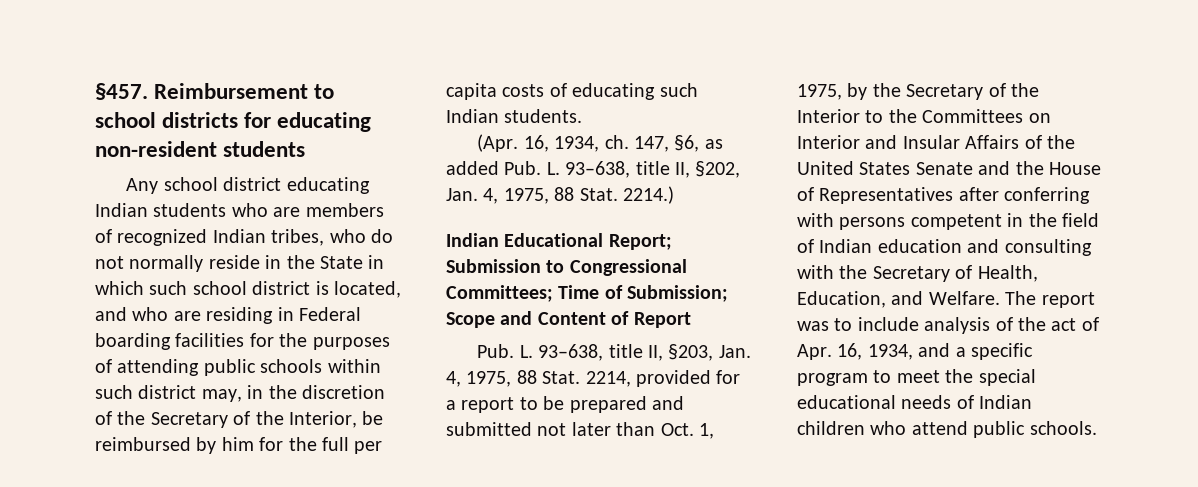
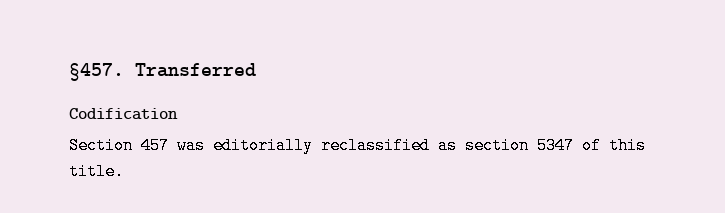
[154,83,335,99] [95,112,372,132] [95,141,306,157] [126,177,370,194] [95,203,384,217] [95,229,393,246] [95,255,385,272] [95,281,401,298] [95,307,361,324] [95,333,390,350] [95,359,381,376] [95,385,385,402] [95,411,384,428] [95,437,383,454] [446,83,698,100] [446,109,583,123] [477,134,723,152] [446,161,741,178] [446,186,674,204] [446,233,672,250] [446,259,687,276] [446,285,729,302] [446,311,691,328] [477,344,751,361] [446,370,741,387] [446,396,684,413] [446,422,714,439] [797,83,1039,100] [797,109,1051,123] [797,135,1075,149] [797,161,1101,175] [797,187,1091,204] [797,213,1099,230] [797,239,1092,256] [797,265,1038,282] [797,291,1095,308] [797,317,1099,334] [797,343,1033,360] [797,369,1036,386] [797,395,1033,409] [797,421,1097,438] Reimbursement to school districts for educating non-resident students // Any school district educating Indian students who are members of recognized Indian tribes, who do not normally reside in the State in which such school district is located, and who are residing in Federal boarding facilities for the purposes of attending public schools within such district may, in the discretion of the Secretary of the Interior, be reimbursed by him for the full per capita costs of educating such Indian students. // (Apr. 16, 1934, ch. 147, §6, as added Pub. L. 93–638, title II, §202, Jan. 4, 1975, 88 Stat. 2214.) // Indian Educational Report; Submission to Congressional Committees; Time of Submission; Scope and Content of Report // Pub. L. 93–638, title II, §203, Jan. 4, 1975, 88 Stat. 2214, provided for a report to be prepared and submitted not later than Oct. 1, 1975, by the Secretary of the Interior to the Committees on Interior and Insular Affairs of the United States Senate and the House of Representatives after conferring with persons competent in the field of Indian education and consulting with the Secretary of Health, Education, and Welfare. The report was to include analysis of the act of Apr. 16, 1934, and a specific program to meet the special educational needs of Indian children who attend public schools. -> [135,63,256,77] [69,108,178,120] [69,137,646,154] [69,163,124,180] Transferred // Codification // Section 457 was editorially reclassified as section 5347 of this title.

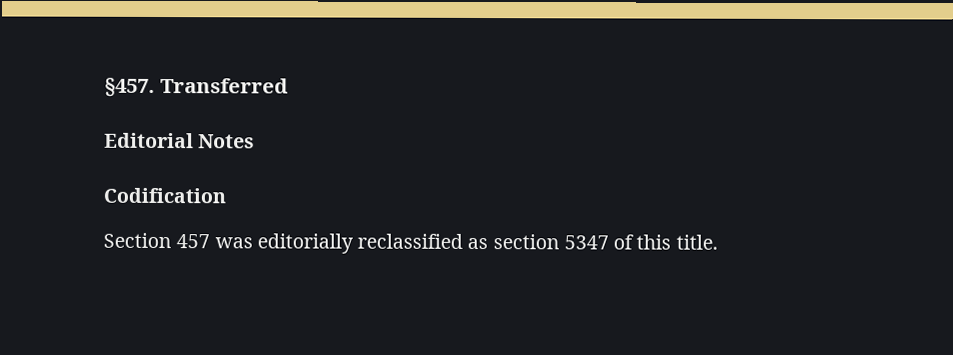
(256, 70) none -> [104,132,256,149] // Editorial Notes

